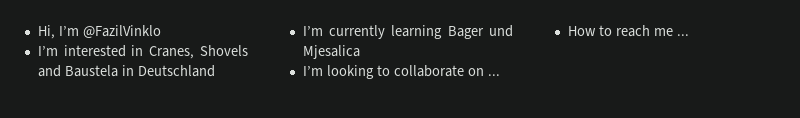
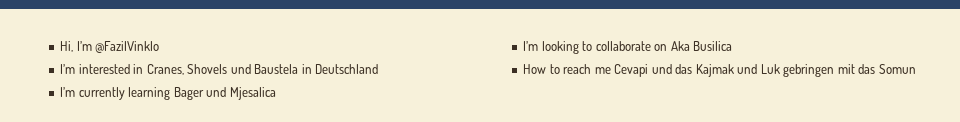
[37,65,61,77] and -> [230,64,251,74] und
[487,74,500,76] ... -> [670,41,733,51] Aka Busilica
[676,34,689,36] ... -> [614,64,916,77] Cevapi und das Kajmak und Luk gebringen mit das Somun

